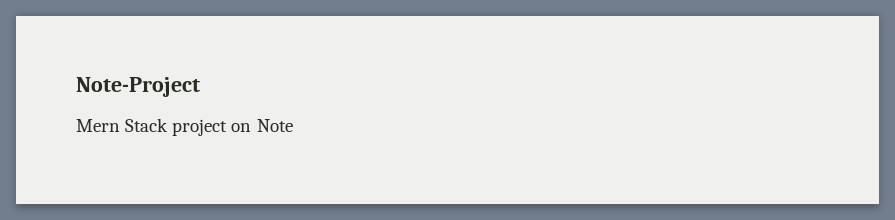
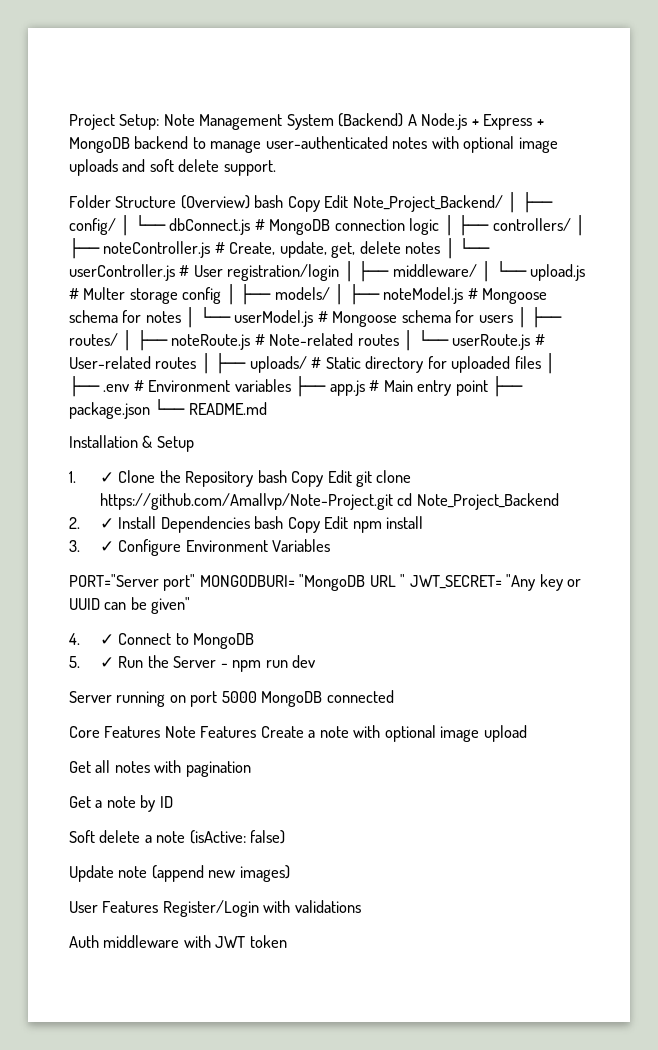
[76,77,200,97] [76,118,293,136] Note-Project // Mern Stack project on Note -> [69,113,544,130] [69,136,558,153] [69,159,276,176] [69,192,553,213] [69,215,586,236] [69,238,491,259] [69,261,586,282] [69,284,548,305] [69,307,563,328] [69,330,545,351] [69,353,555,374] [69,376,524,397] [69,399,267,419] [69,435,194,452] [69,470,412,487] [99,493,559,510] [69,516,424,533] [69,539,331,556] [69,574,582,591] [69,597,191,614] [69,633,255,649] [69,655,316,672] [69,690,394,707] [69,725,527,742] [69,760,251,777] [69,795,173,812] [69,830,286,844] [69,865,290,882] [69,900,361,917] [69,935,287,948] Project Setup: Note Management System (Backend) A Node.js + Express + MongoDB backend to manage user-authenticated notes with optional image uploads and soft delete support. // Folder Structure (Overview) bash Copy Edit Note_Project_Backend/ │ ├── config/ │ └── dbConnect.js # MongoDB connection logic │ ├── controllers/ │ ├── noteController.js # Create, update, get, delete notes │ └── userController.js # User registration/login │ ├── middleware/ │ └── upload.js # Multer storage config │ ├── models/ │ ├── noteModel.js # Mongoose schema for notes │ └── userModel.js # Mongoose schema for users │ ├── routes/ │ ├── noteRoute.js # Note-related routes │ └── userRoute.js # User-related routes │ ├── uploads/ # Static directory for uploaded files │ ├── .env # Environment variables ├── app.js # Main entry point ├── package.json └── README.md // Installation & Setup // 1. ✓ Clone the Repository bash Copy Edit git clone https://github.com/Amallvp/Note-Project.git cd Note_Project_Backend // 2. ✓ Install Dependencies bash Copy Edit npm install // 3. ✓ Configure Environment Variables // PORT="Server port" MONGODBURI= "MongoDB URL " JWT_SECRET= "Any key or UUID can be given" // 4. ✓ Connect to MongoDB // 5. ✓ Run the Server - npm run dev // Server running on port 5000 MongoDB connected // Core Features Note Features Create a note with optional image upload // Get all notes with pagination // Get a note by ID // Soft delete a note (isActive: false) // Update note (append new images) // User Features Register/Login with validations // Auth middleware with JWT token

